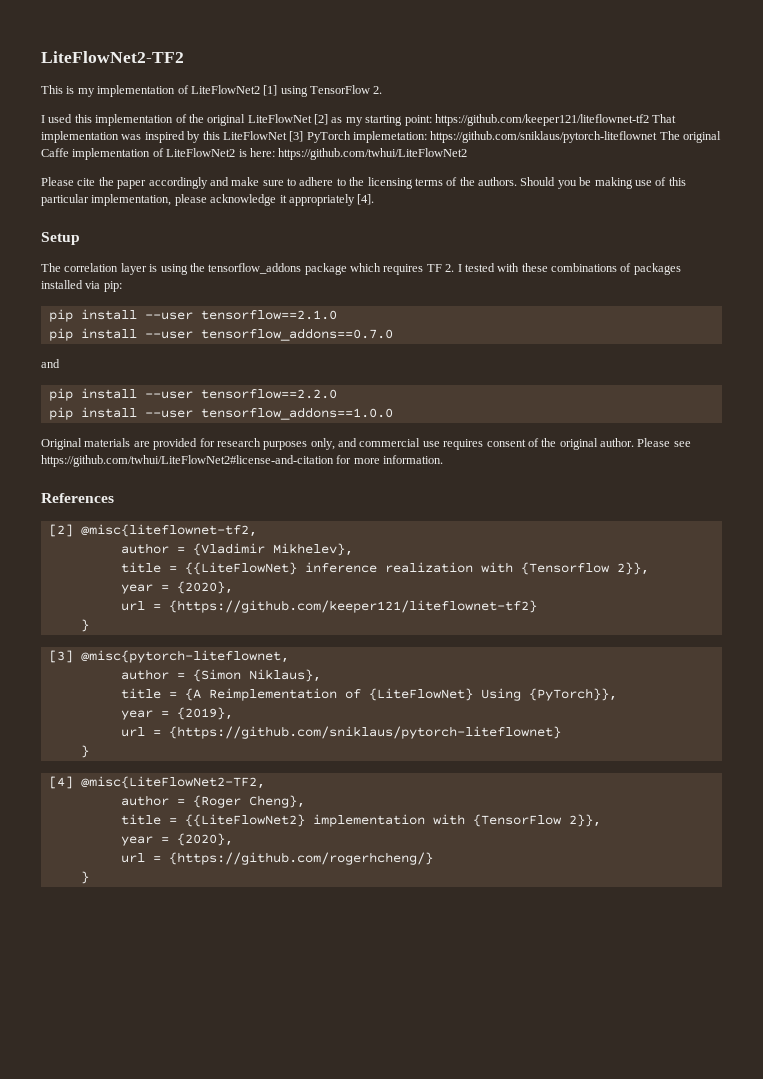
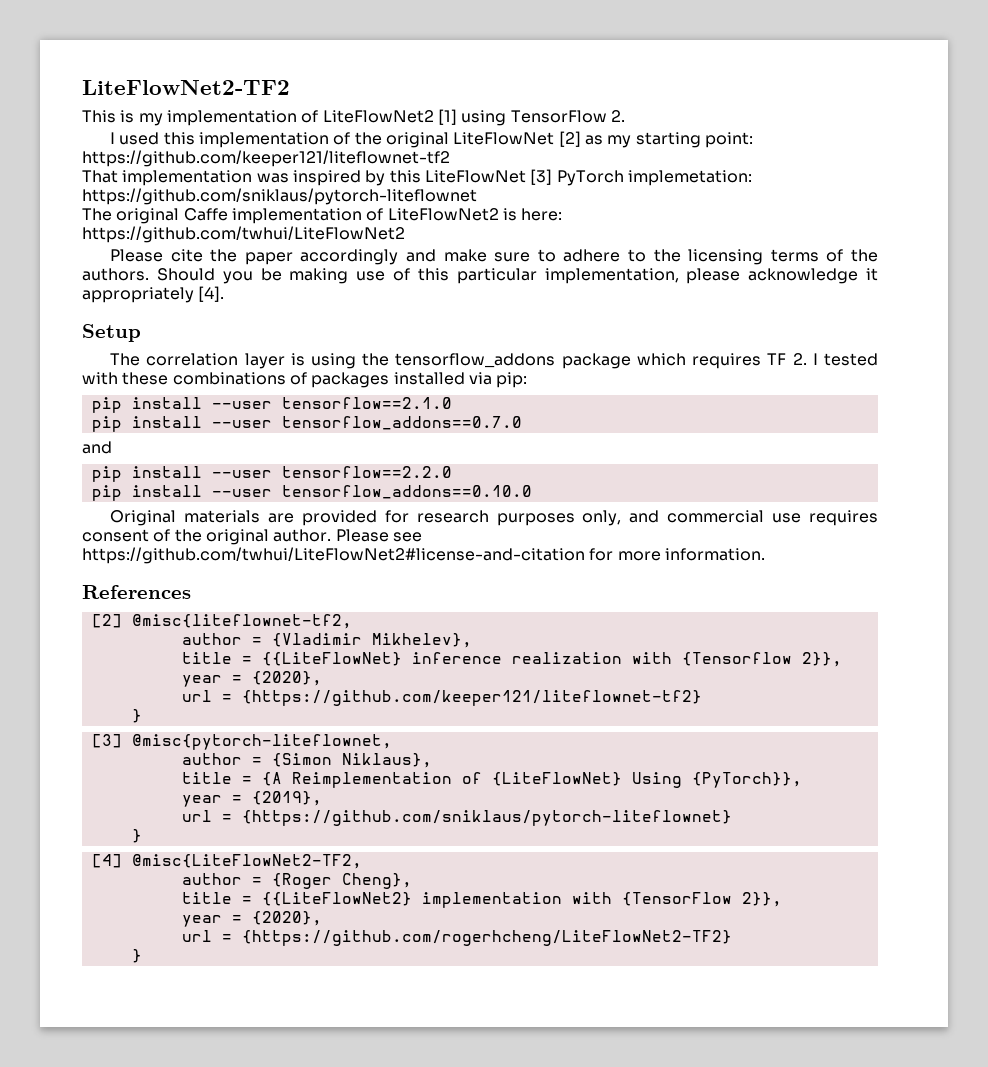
(649, 120) none -> (450, 158) //
(658, 137) none -> (477, 196) //
[200,407,393,420] tensorflow_addons==1.0.0 -> [281,485,532,499] tensorflow_addons==0.10.0
[168,852,433,865] {https://github.com/rogerhcheng/} -> [241,930,732,946] {https://github.com/rogerhcheng/LiteFlowNet2-TF2}

